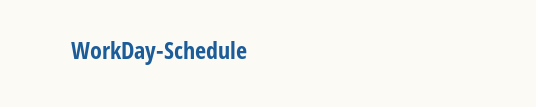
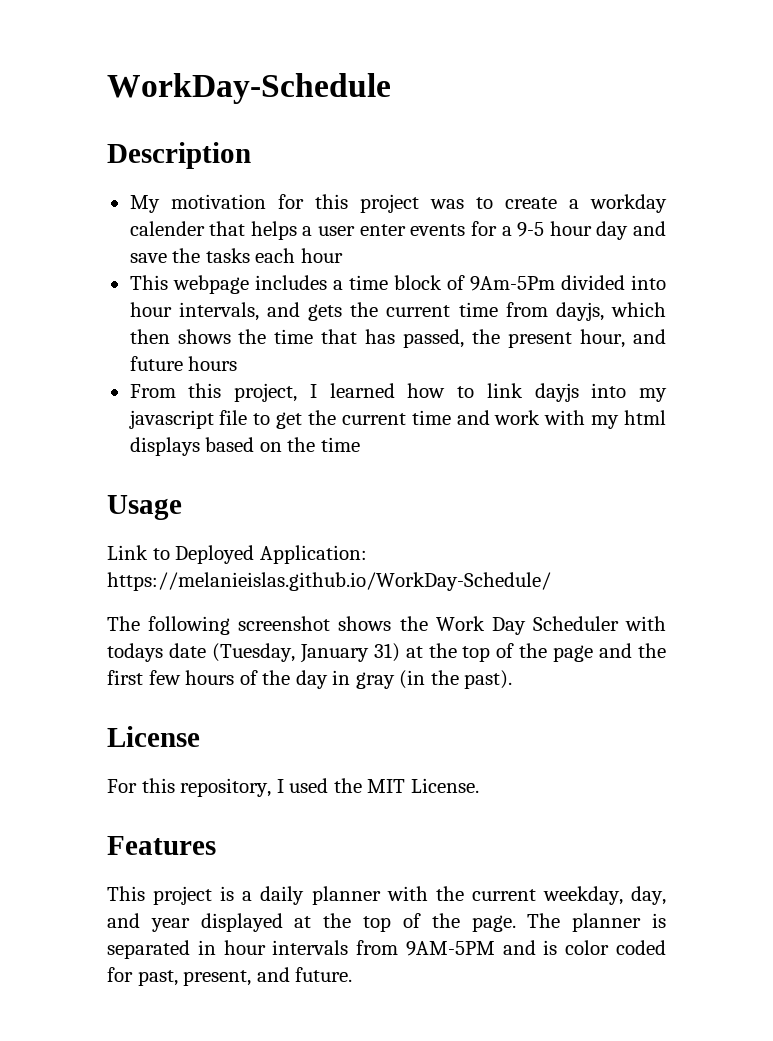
(247, 53) none -> [107,142,251,169] [129,194,667,213] [129,221,667,240] [129,248,343,263] [129,275,666,294] [129,302,666,321] [129,329,667,348] [129,356,238,371] [129,383,668,402] [128,410,667,429] [129,437,360,456] [107,495,182,520] [107,545,367,564] [107,572,551,591] [107,616,666,635] [107,643,667,663] [107,670,513,689] [107,726,200,747] [107,778,479,797] [107,836,216,855] [107,886,667,905] [107,913,666,932] [107,940,666,959] [107,967,353,986] // Description // My motivation for this project was to create a workday calender that helps a user enter events for a 9-5 hour day and save the tasks each hour // This webpage includes a time block of 9Am-5Pm divided into hour intervals, and gets the current time from dayjs, which then shows the time that has passed, the present hour, and future hours // From this project, I learned how to link dayjs into my javascript file to get the current time and work with my html displays based on the time // Usage // Link to Deployed Application: https://melanieislas.github.io/WorkDay-Schedule/ // The following screenshot shows the Work Day Scheduler with todays date (Tuesday, January 31) at the top of the page and the first few hours of the day in gray (in the past). // License // For this repository, I used the MIT License. // Features // This project is a daily planner with the current weekday, day, and year displayed at the top of the page. The planner is separated in hour intervals from 9AM-5PM and is color coded for past, present, and future.

